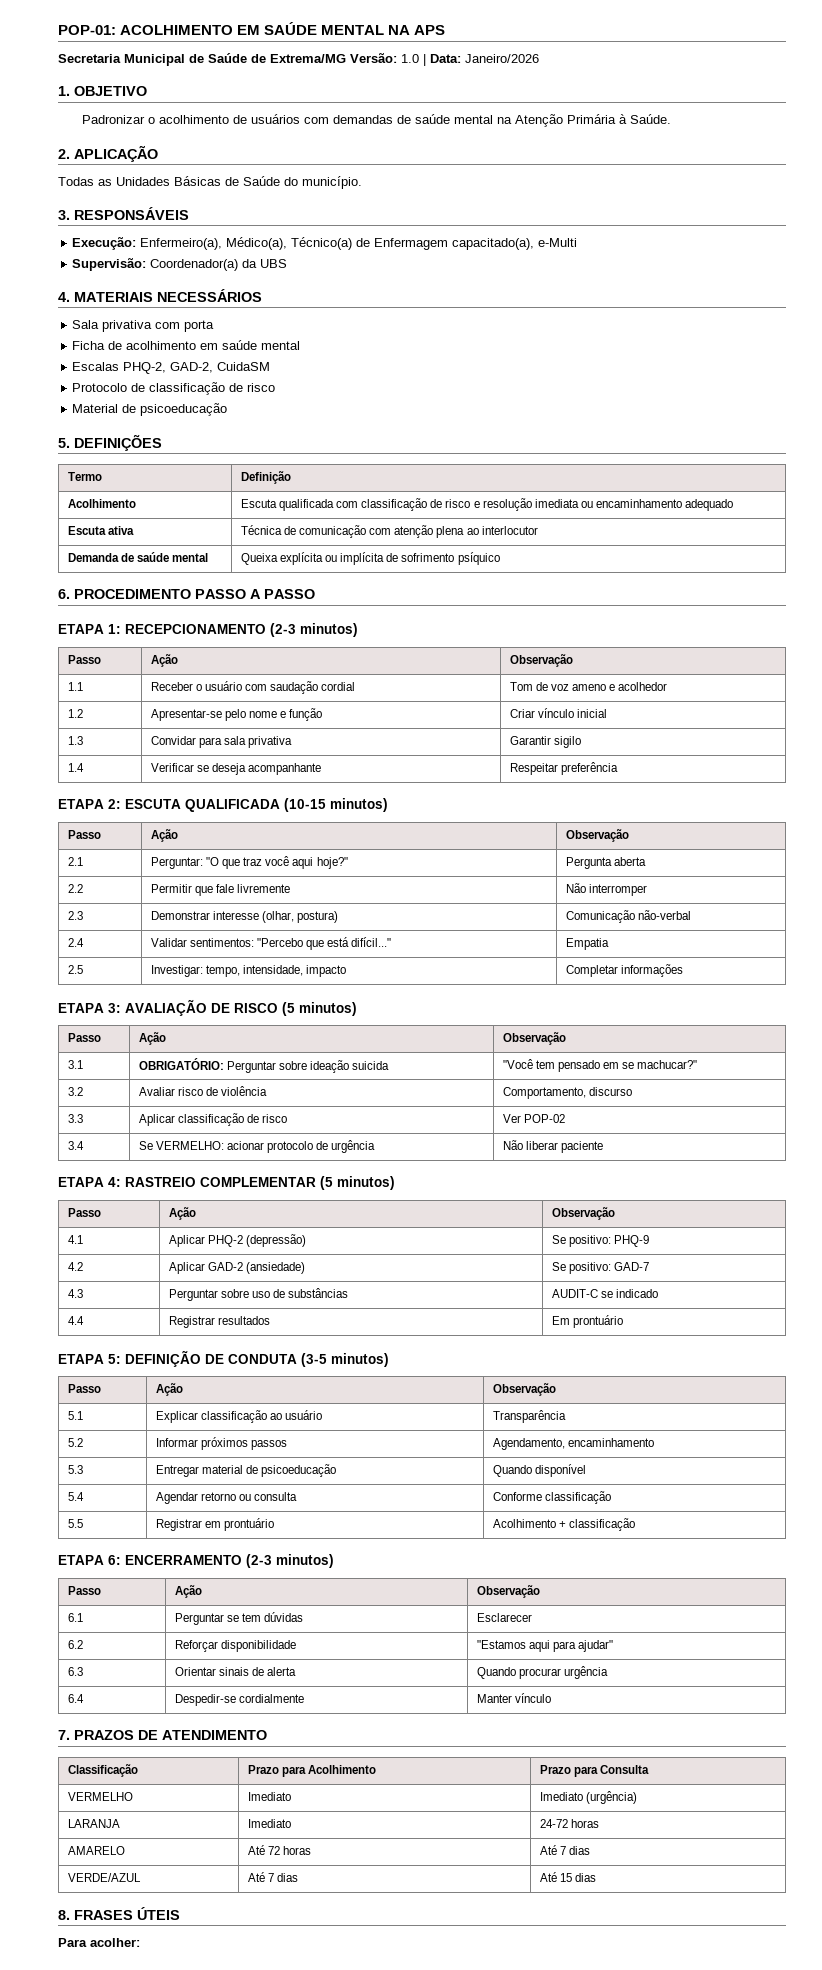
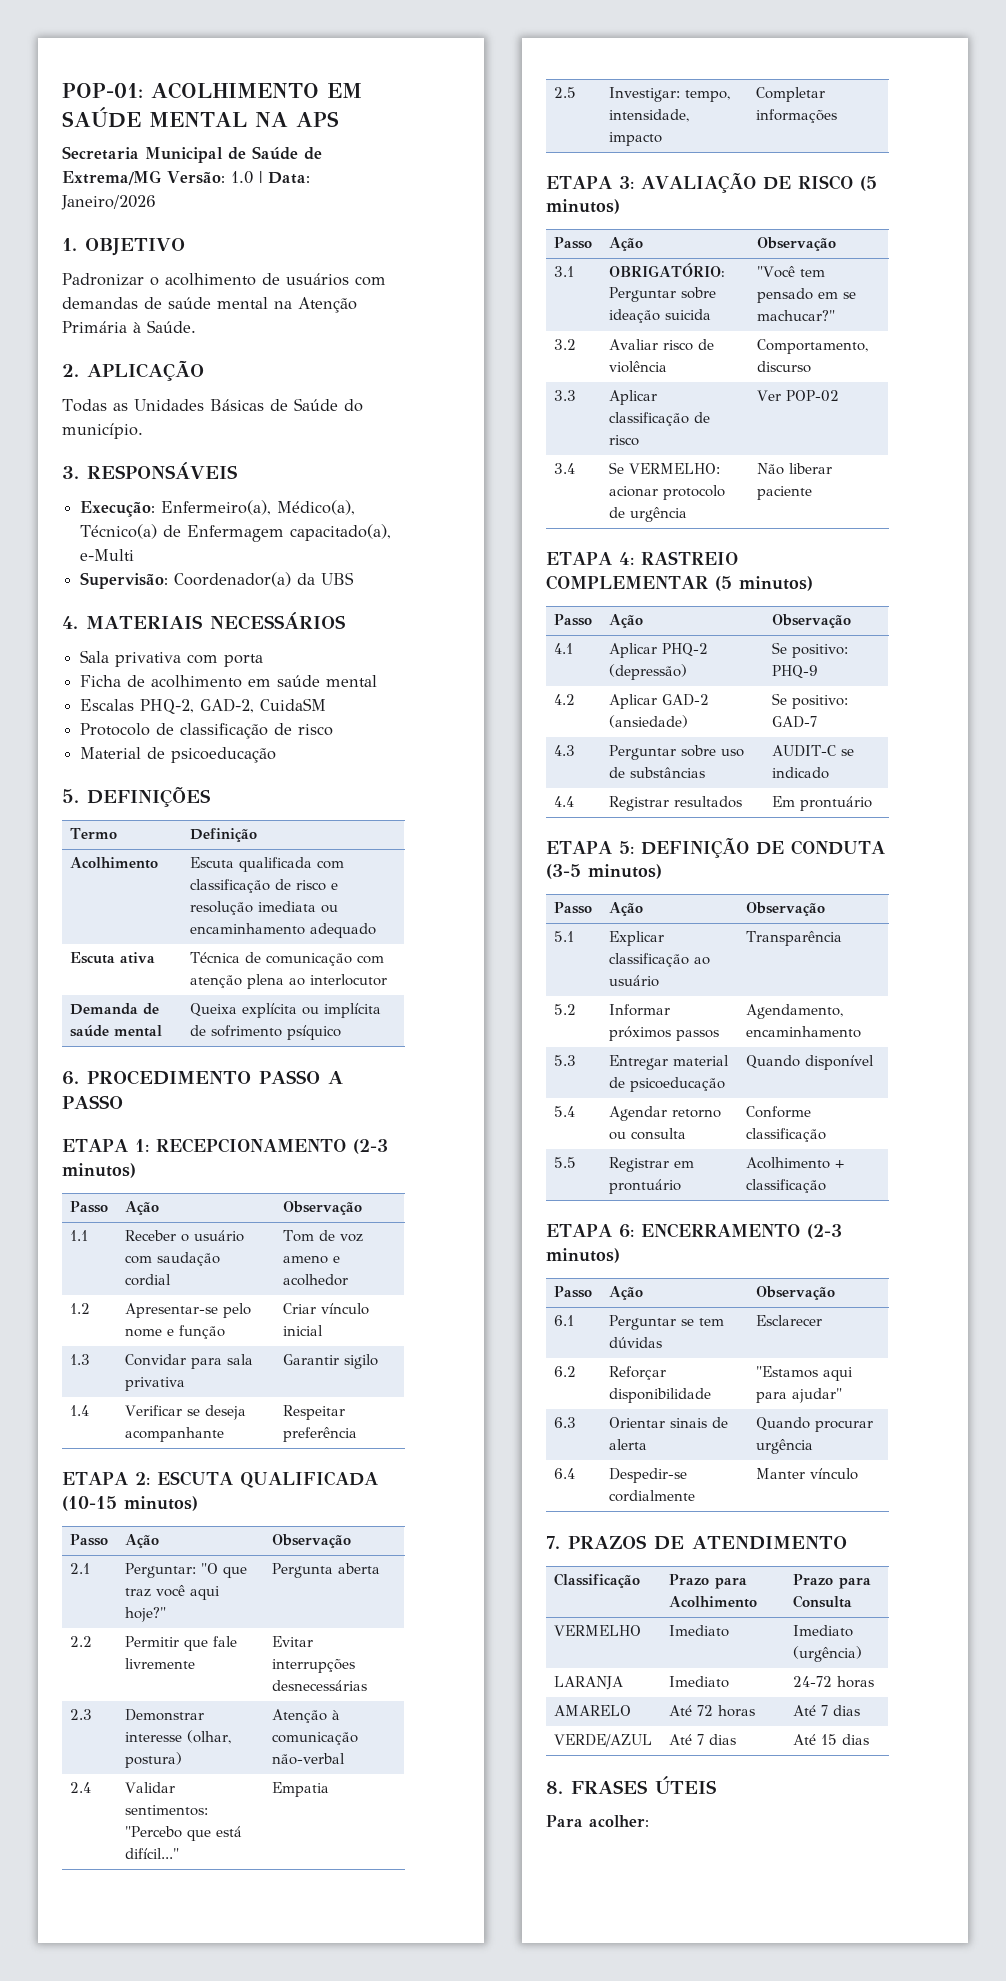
[565,883,648,896] Não interromper -> [272,1636,314,1647] [272,1659,356,1673] [272,1680,368,1691] Evitar interrupções desnecessárias
[565,910,635,923] Comunicação -> [272,1709,341,1723] [272,1732,359,1745] Atenção à comunicação

